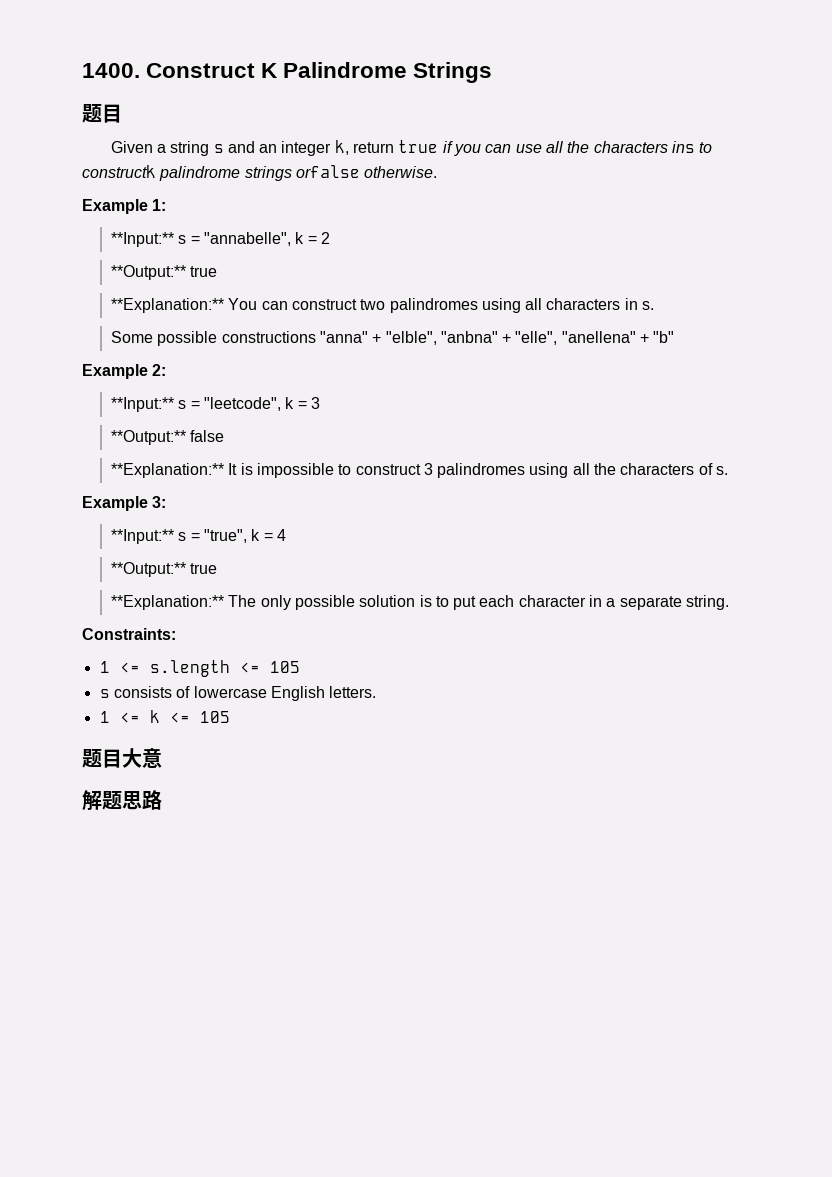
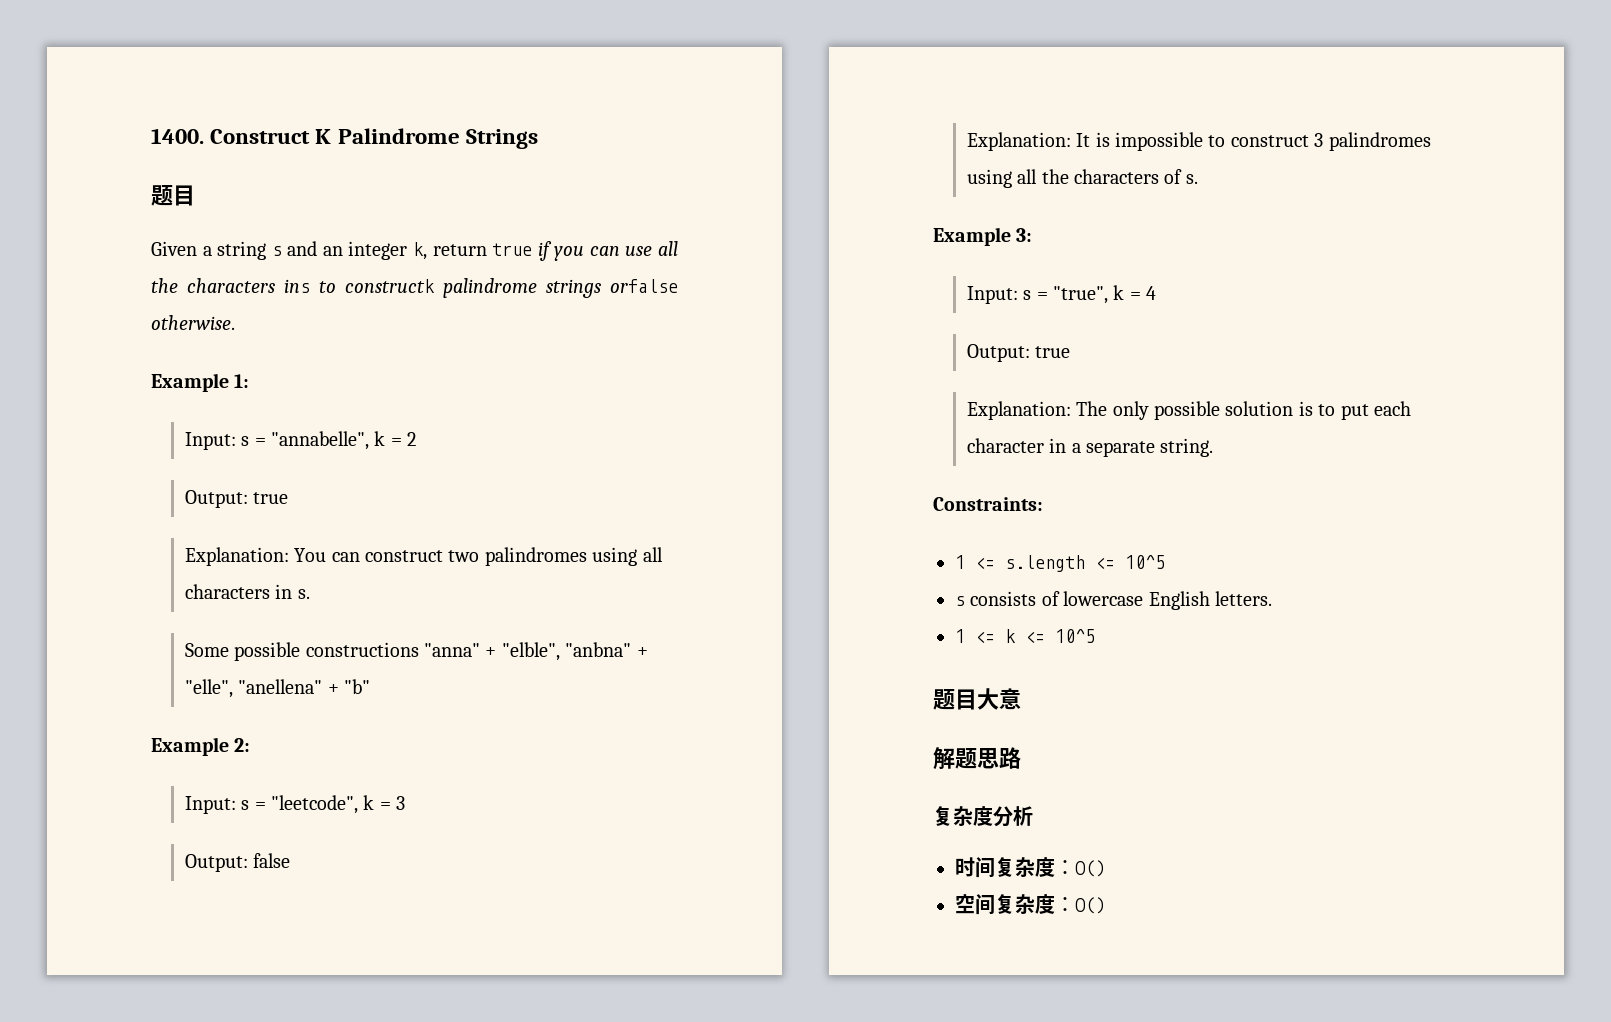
[110,232,174,247] **Input:** -> [184,432,236,450] Input:
[110,265,218,280] [110,298,224,313] **Output:** true // **Explanation:** -> [184,490,289,508] [184,547,289,566] Output: true // Explanation:
[110,397,174,412] **Input:** -> [184,796,236,814] Input:
[110,430,186,445] **Output:** -> [184,854,248,872] Output:
[110,463,224,478] **Explanation:** -> [966,132,1071,151] Explanation:
[110,529,174,544] **Input:** -> [966,286,1018,304] Input:
[110,562,218,577] [110,595,224,610] **Output:** true // **Explanation:** -> [966,344,1071,362] [966,401,1071,420] Output: true // Explanation:
[269,661,300,673] 105 -> [1125,555,1165,569] 10^5
[199,711,230,723] 105 -> [1055,629,1095,643] 10^5
(162, 800) none -> [933,806,1033,827] [955,857,1105,878] [955,894,1105,915] // 复杂度分析 // 时间复杂度：O() // 空间复杂度：O()

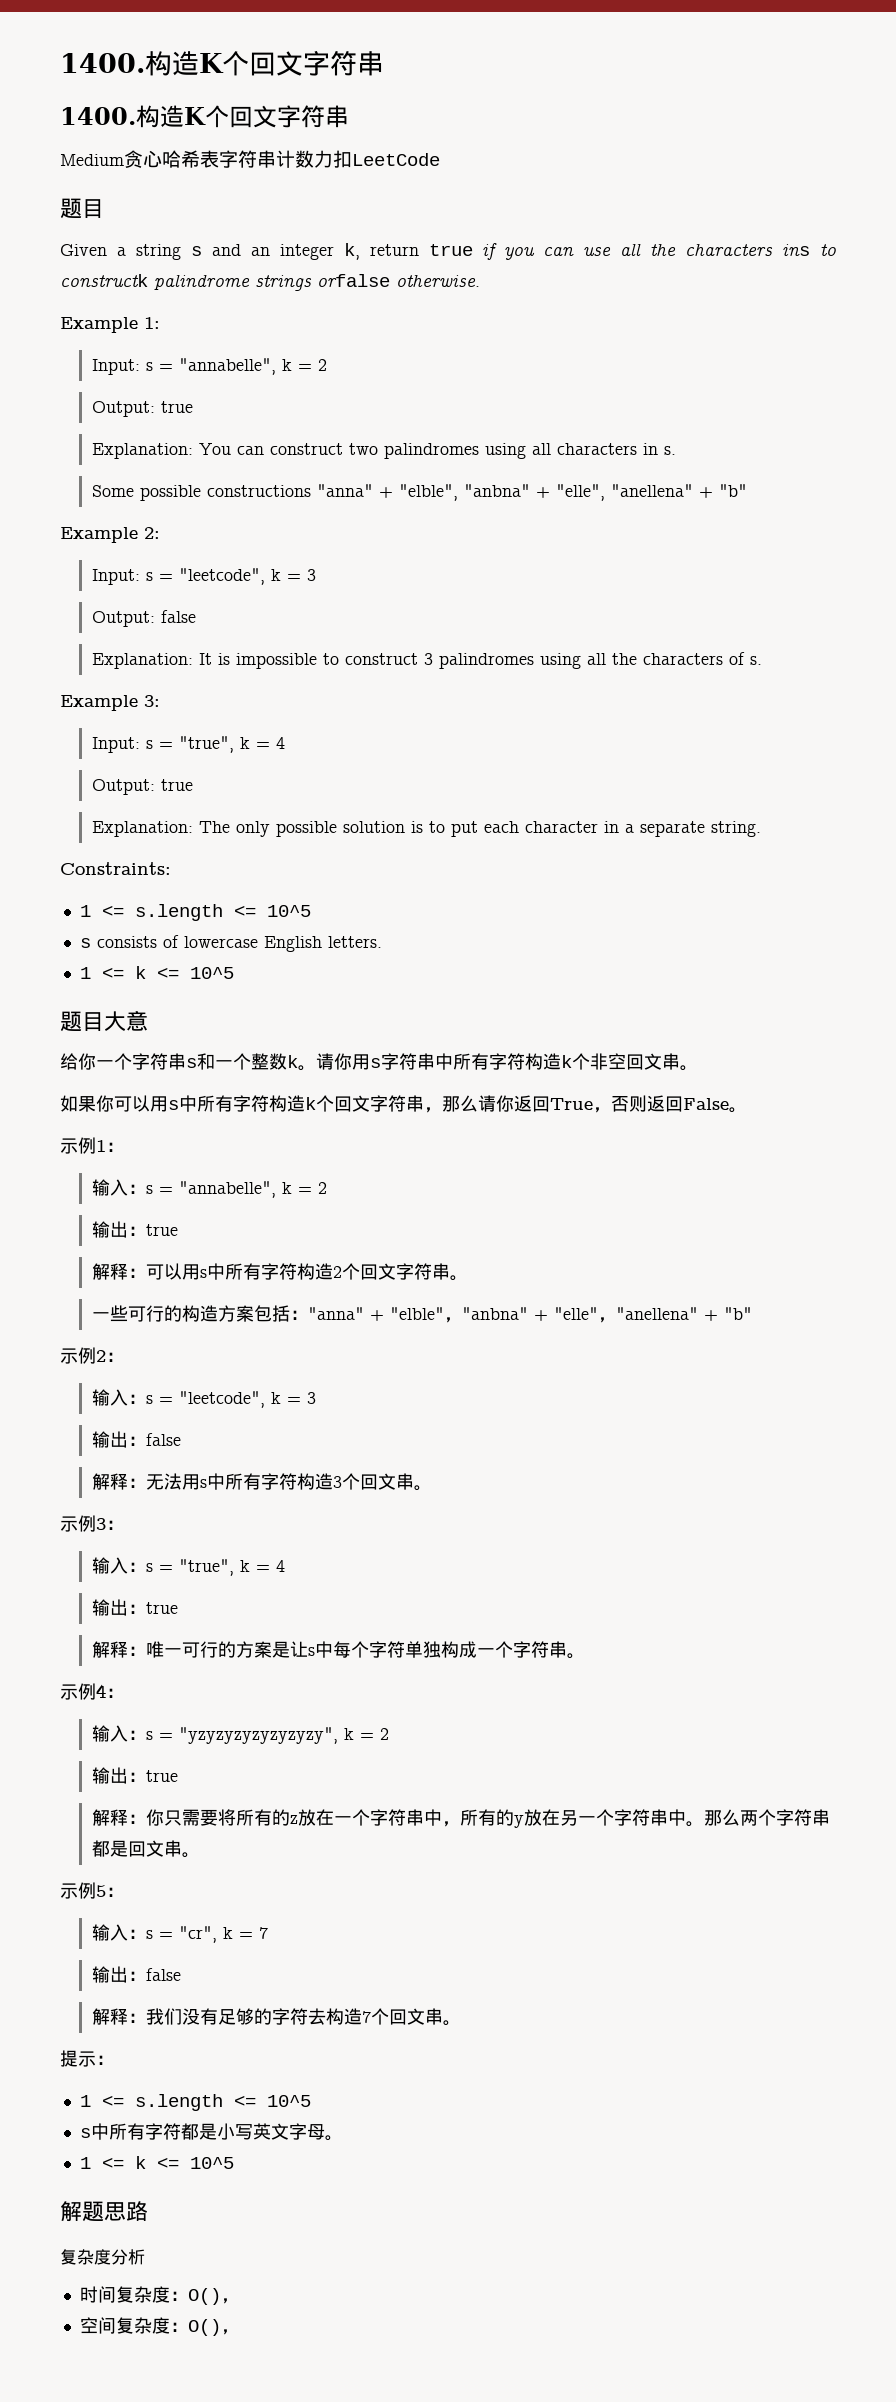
[151,128,538,149] 1400. Construct K Palindrome Strings -> [60,50,384,76] [60,105,349,128] [60,150,440,168] 1400.构造K个回文字符串 // 1400.构造K个回文字符串 // Medium贪心哈希表字符串计数力扣LeetCode
(1021, 699) none -> [60,1053,698,1071] [60,1095,747,1113] [60,1137,124,1154] [91,1179,327,1198] [91,1221,178,1238] [91,1263,468,1281] [91,1305,752,1323] [60,1347,124,1364] [91,1389,316,1408] [91,1431,181,1448] [91,1473,432,1491] [60,1515,124,1532] [91,1557,285,1576] [91,1599,178,1616] [91,1641,585,1659] [60,1683,124,1700] [91,1725,389,1744] [91,1767,178,1784] [91,1809,830,1828] [91,1840,200,1858] [60,1882,124,1899] [91,1924,268,1943] [91,1966,181,1983] [91,2008,461,2026] [60,2050,114,2067] [79,2094,311,2111] [79,2123,343,2141] [79,2156,234,2169] // 给你一个字符串s和一个整数k。请你用s字符串中所有字符构造k个非空回文串。 // 如果你可以用s中所有字符构造k个回文字符串，那么请你返回True，否则返回False。 // 示例1： // 输入：s = "annabelle", k = 2 // 输出：true // 解释：可以用s中所有字符构造2个回文字符串。 // 一些可行的构造方案包括："anna" + "elble"，"anbna" + "elle"，"anellena" + "b" // 示例2： // 输入：s = "leetcode", k = 3 // 输出：false // 解释：无法用s中所有字符构造3个回文串。 // 示例3： // 输入：s = "true", k = 4 // 输出：true // 解释：唯一可行的方案是让s中每个字符单独构成一个字符串。 // 示例4： // 输入：s = "yzyzyzyzyzyzyzy", k = 2 // 输出：true // 解释：你只需要将所有的z放在一个字符串中，所有的y放在另一个字符串中。那么两个字符串都是回文串。 // 示例5： // 输入：s = "cr", k = 7 // 输出：false // 解释：我们没有足够的字符去构造7个回文串。 // 提示： // 1 <= s.length <= 10^5 // s中所有字符都是小写英文字母。 // 1 <= k <= 10^5
(1105, 868) none -> [220,2298,239,2304] ，
(1105, 905) none -> [220,2329,239,2335] ，

